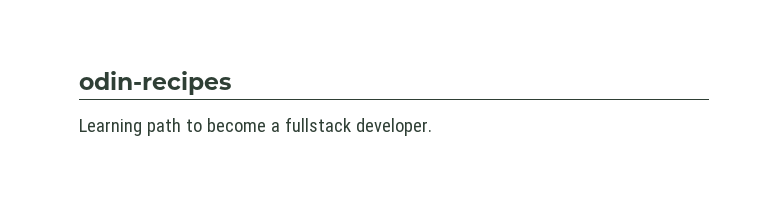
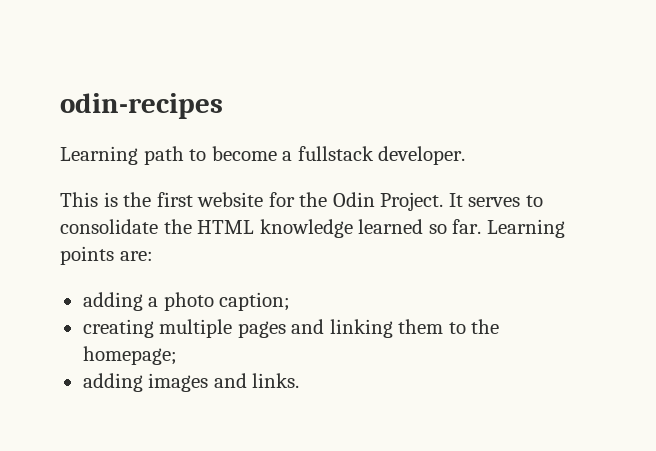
(432, 127) none -> [60,192,543,211] [60,219,565,238] [60,246,153,265] [82,292,291,311] [82,319,500,338] [82,346,177,365] [82,373,300,392] // This is the first website for the Odin Project. It serves to consolidate the HTML knowledge learned so far. Learning points are: // adding a photo caption; // creating multiple pages and linking them to the homepage; // adding images and links.

